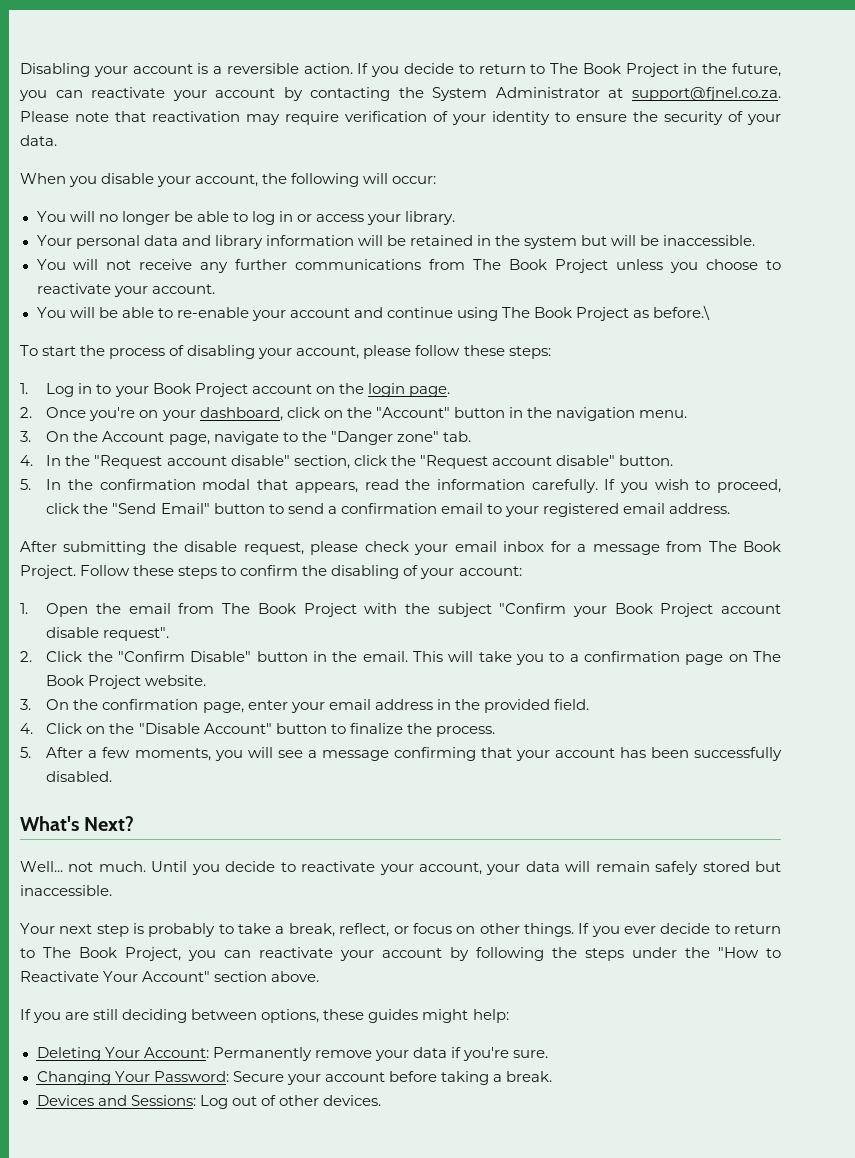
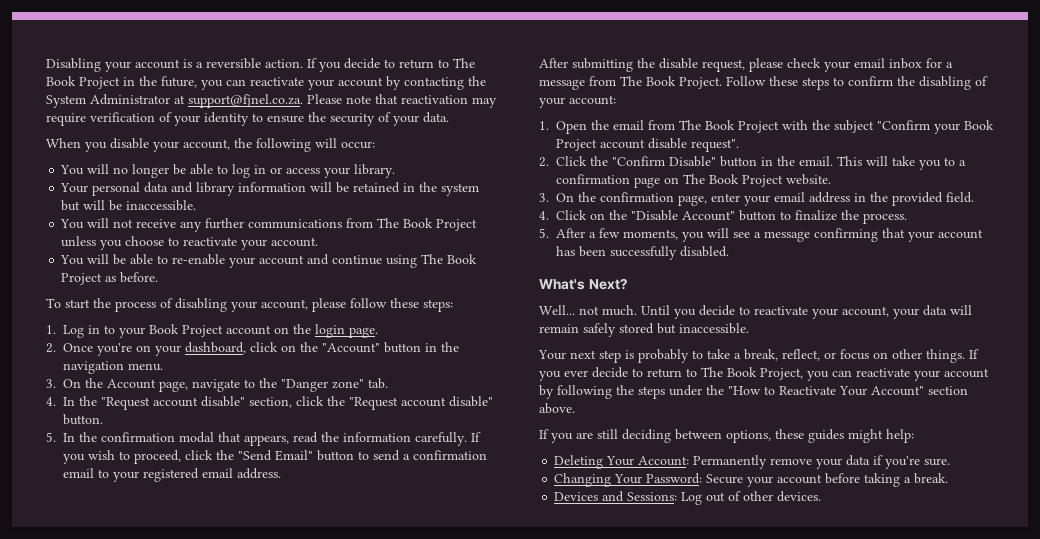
[653,305,711,320] before.\ -> [120,272,159,283] before.

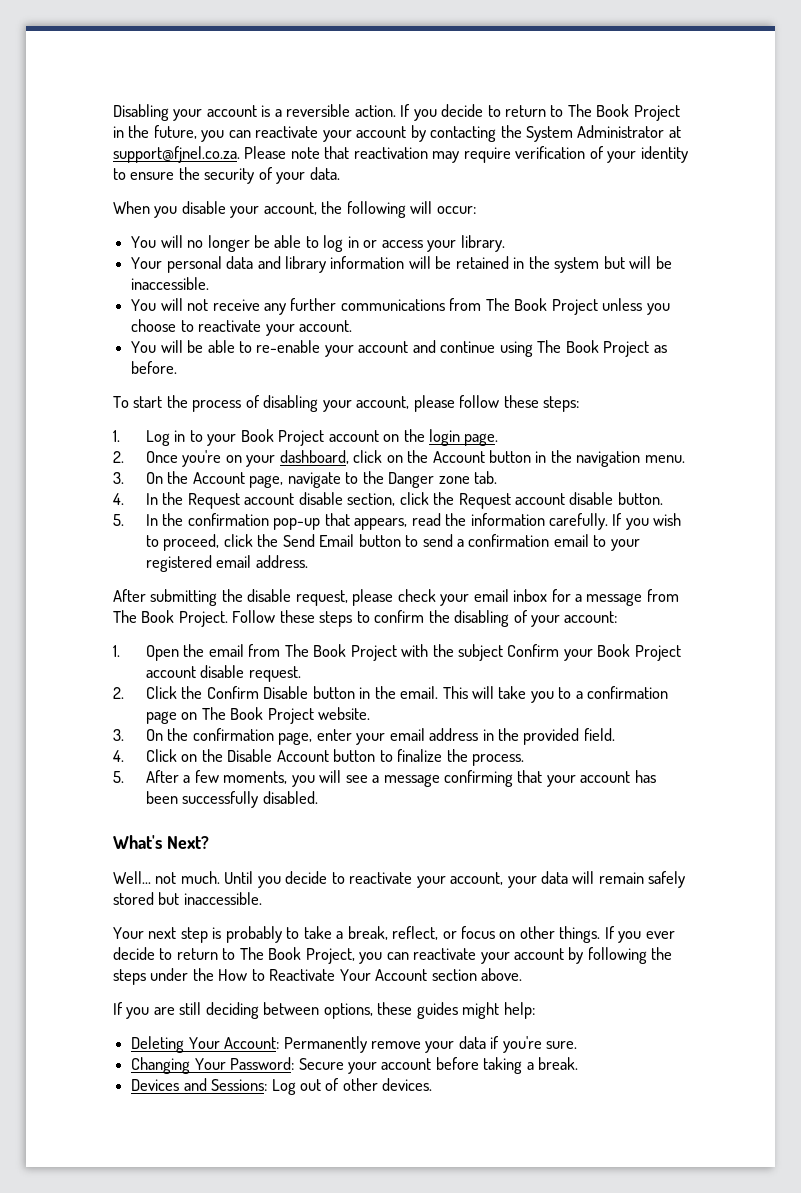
[322,343,380,353] "Account" -> [432,451,485,463] Account
[281,379,364,392] "Danger zone" -> [388,472,470,488] Danger zone
[101,396,493,410] "Request account disable" section, click the "Request account disable" -> [187,492,614,509] Request account disable section, click the Request account disable
[179,432,214,443] modal -> [273,518,321,530] pop-up
[238,450,313,461] "Send Email" -> [282,534,355,547] Send Email
[877,120,930,130] "Confirm -> [507,644,560,657] Confirm
[691,139,739,152] request". -> [248,666,301,682] request.
[612,156,716,167] "Confirm Disable" -> [206,686,309,699] Confirm Disable
[631,210,735,221] "Disable Account" -> [227,749,329,762] Disable Account
[728,386,761,395] "How -> [218,969,248,981] How
[871,386,924,396] Account" -> [375,969,428,981] Account

